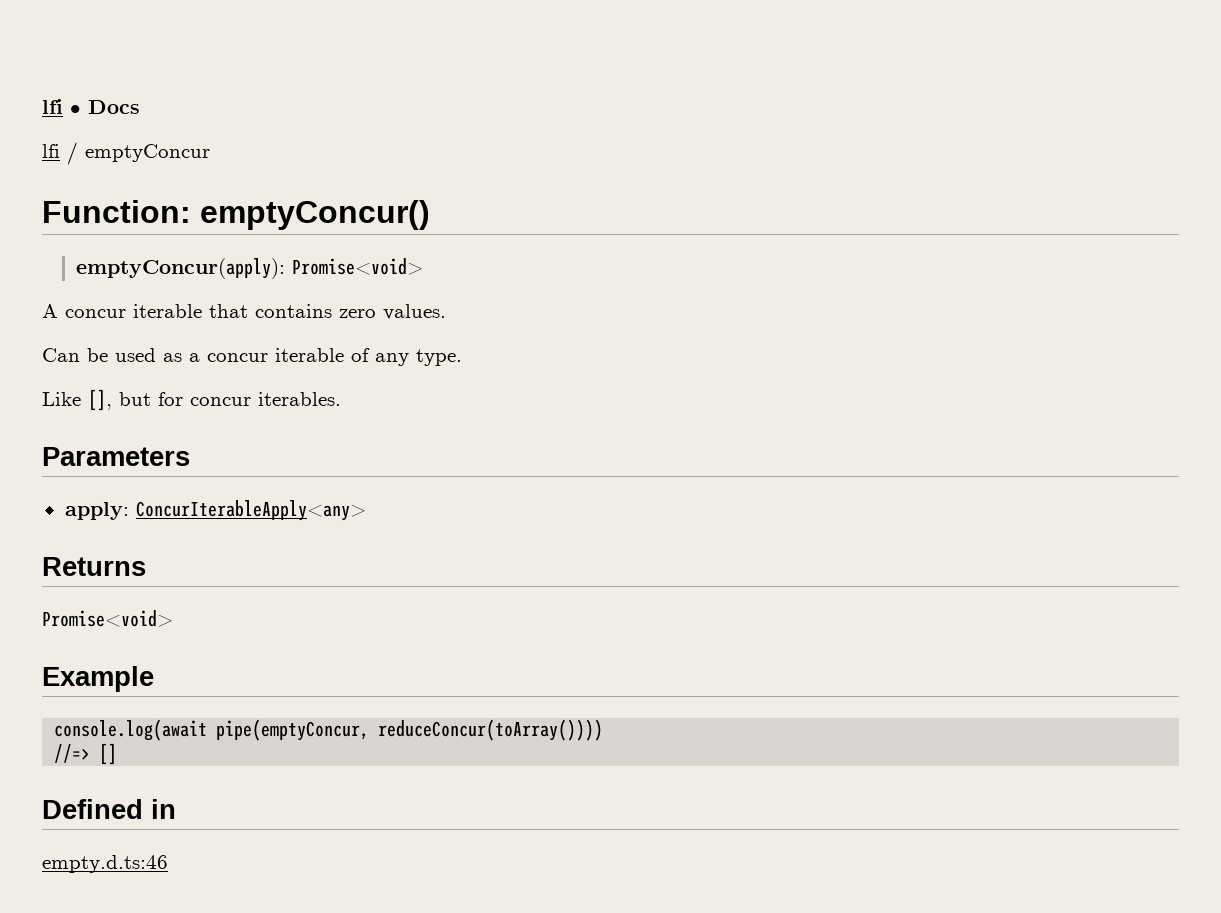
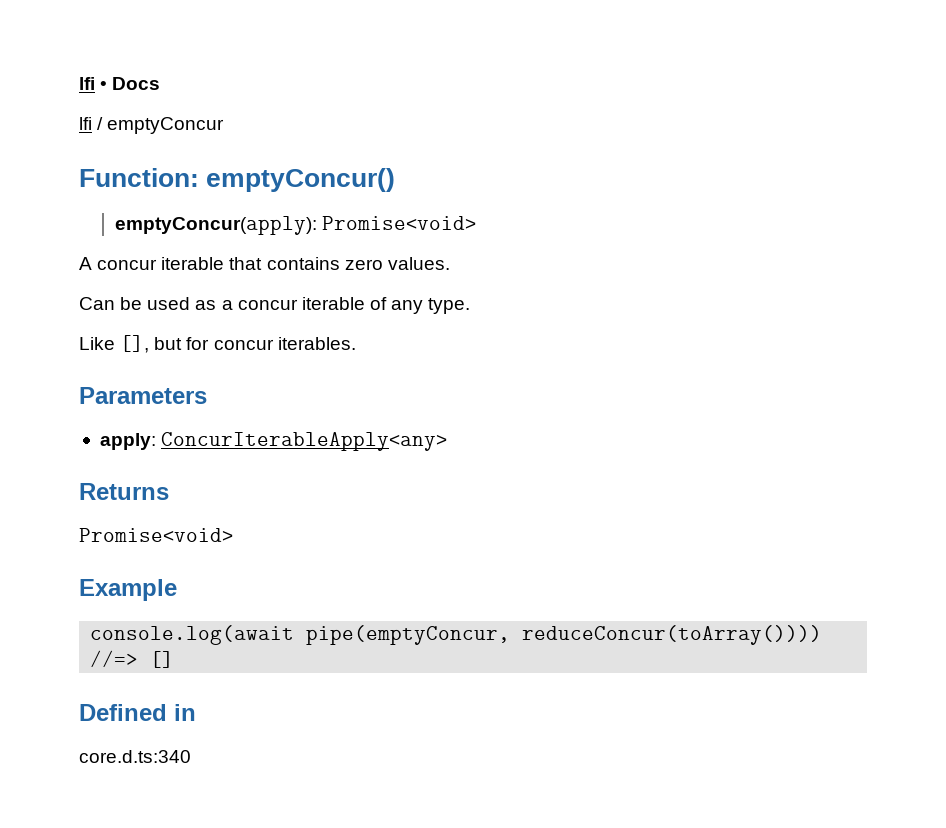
[42,855,168,873] empty.d.ts:46 -> [79,750,191,763] core.d.ts:340

